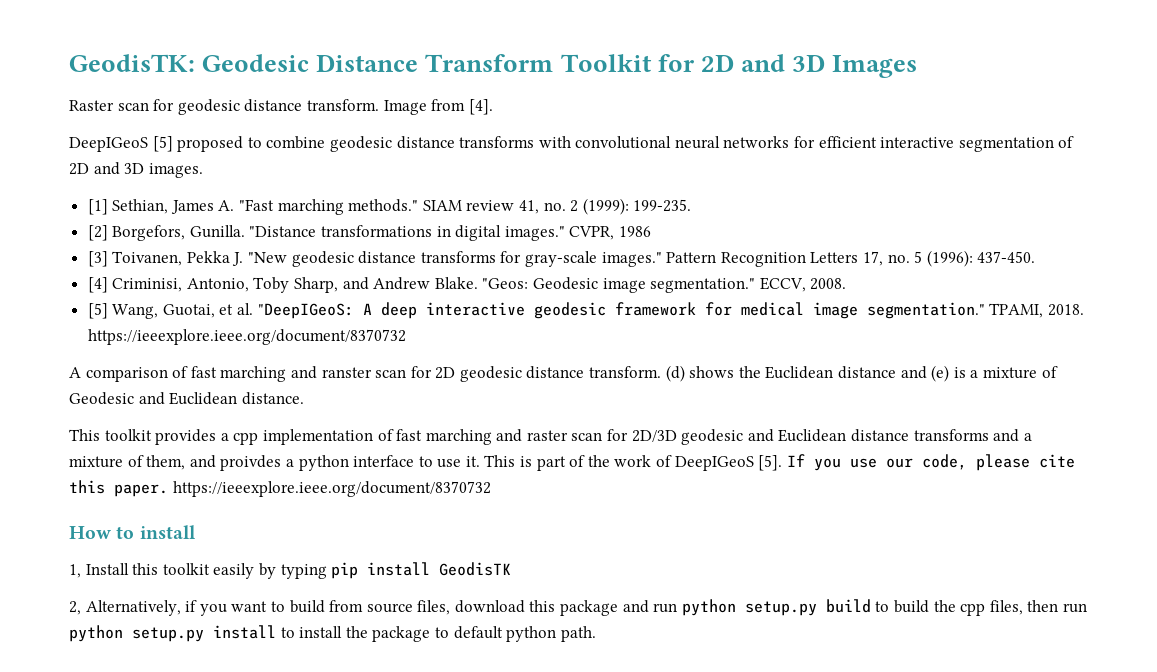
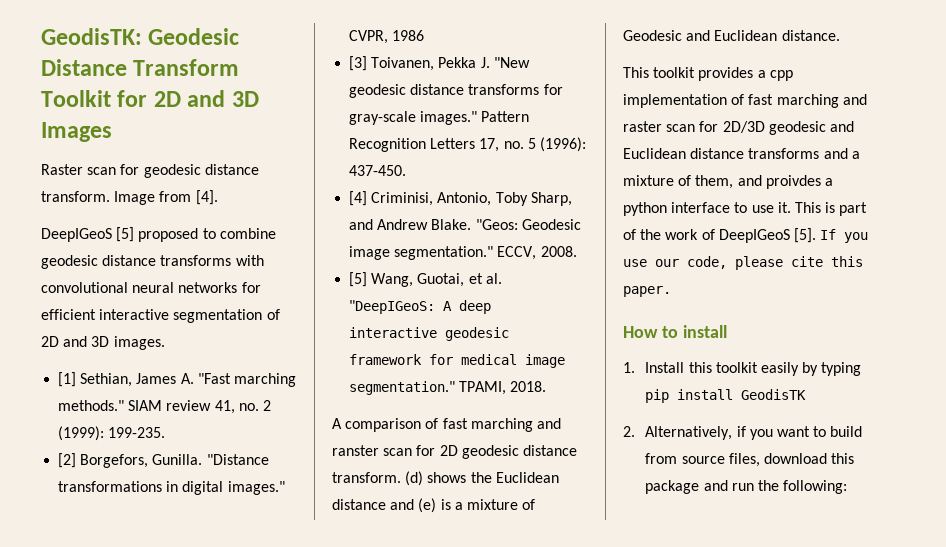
[87,329,406,345] https://ieeexplore.ieee.org/document/8370732 -> (547, 386) none
[172,481,491,497] https://ieeexplore.ieee.org/document/8370732 -> (671, 291) none
[69,564,81,578] 1, -> [623,362,635,373] 1.
[69,601,81,615] 2, -> [623,426,635,437] 2.
[681,599,1087,616] [69,625,596,642] python setup.py build to build the cpp files, then run python setup.py install to install the package to default python path. -> [758,480,848,494] the following:

